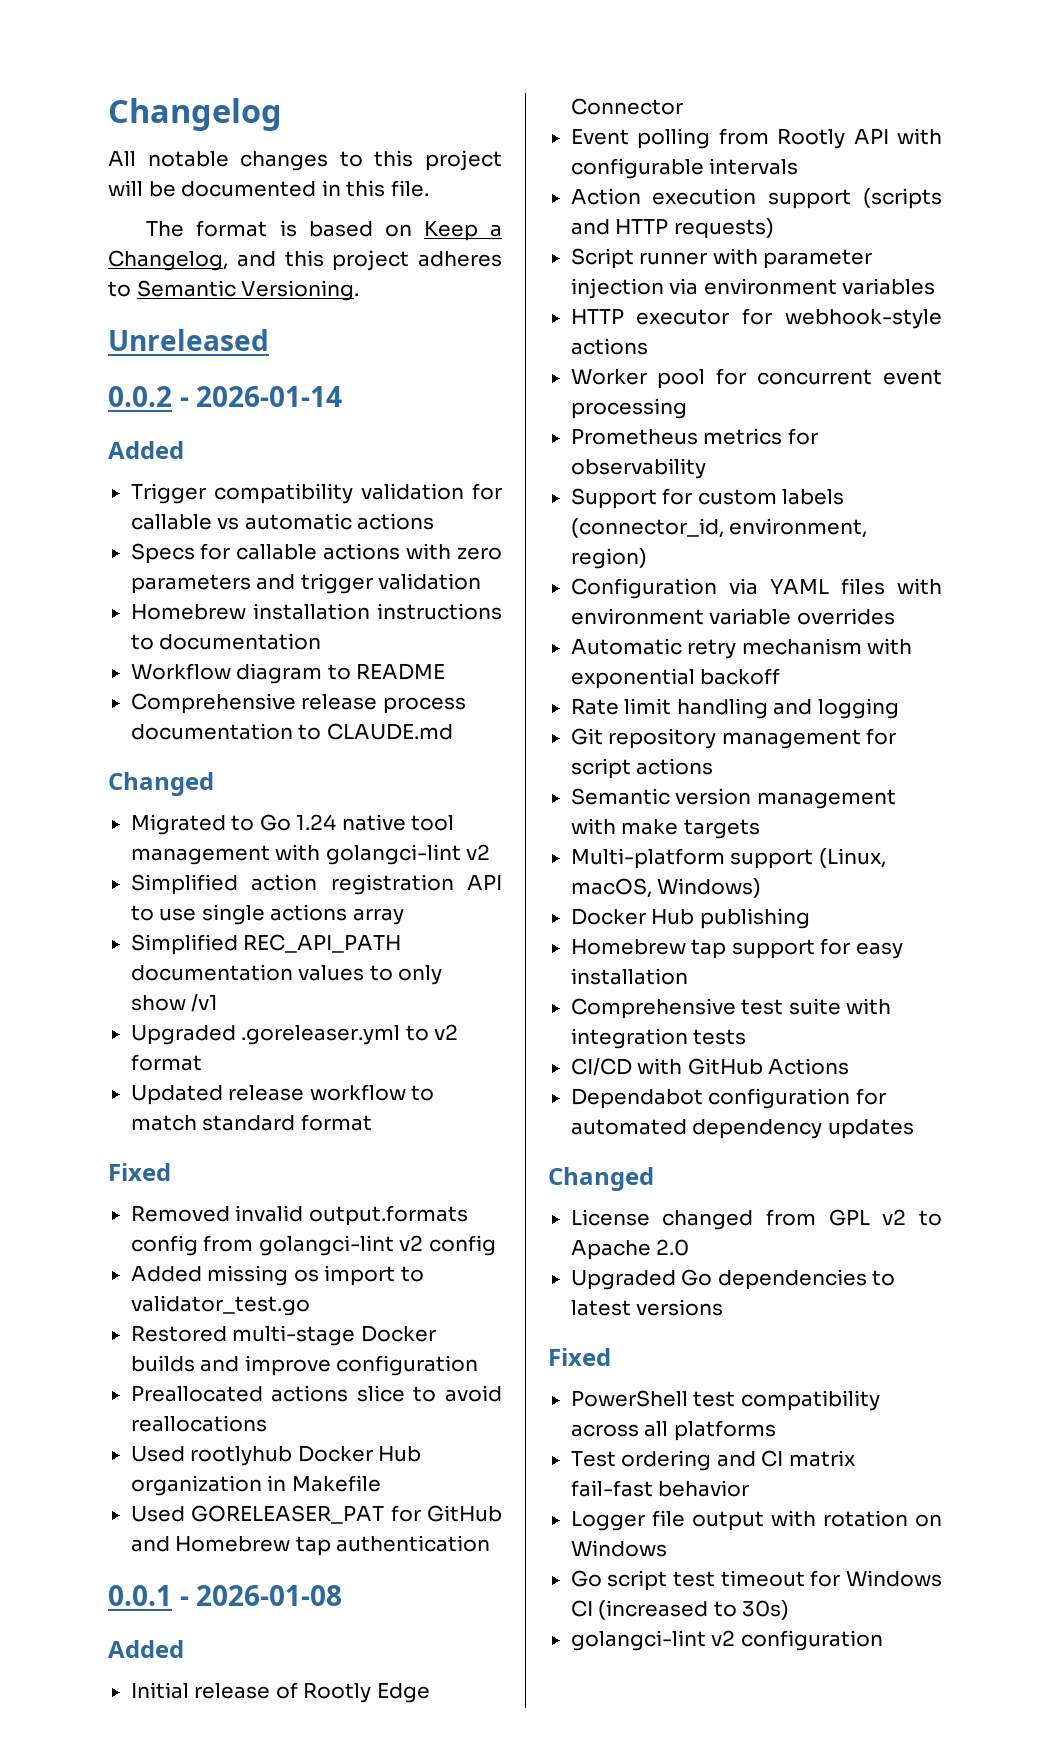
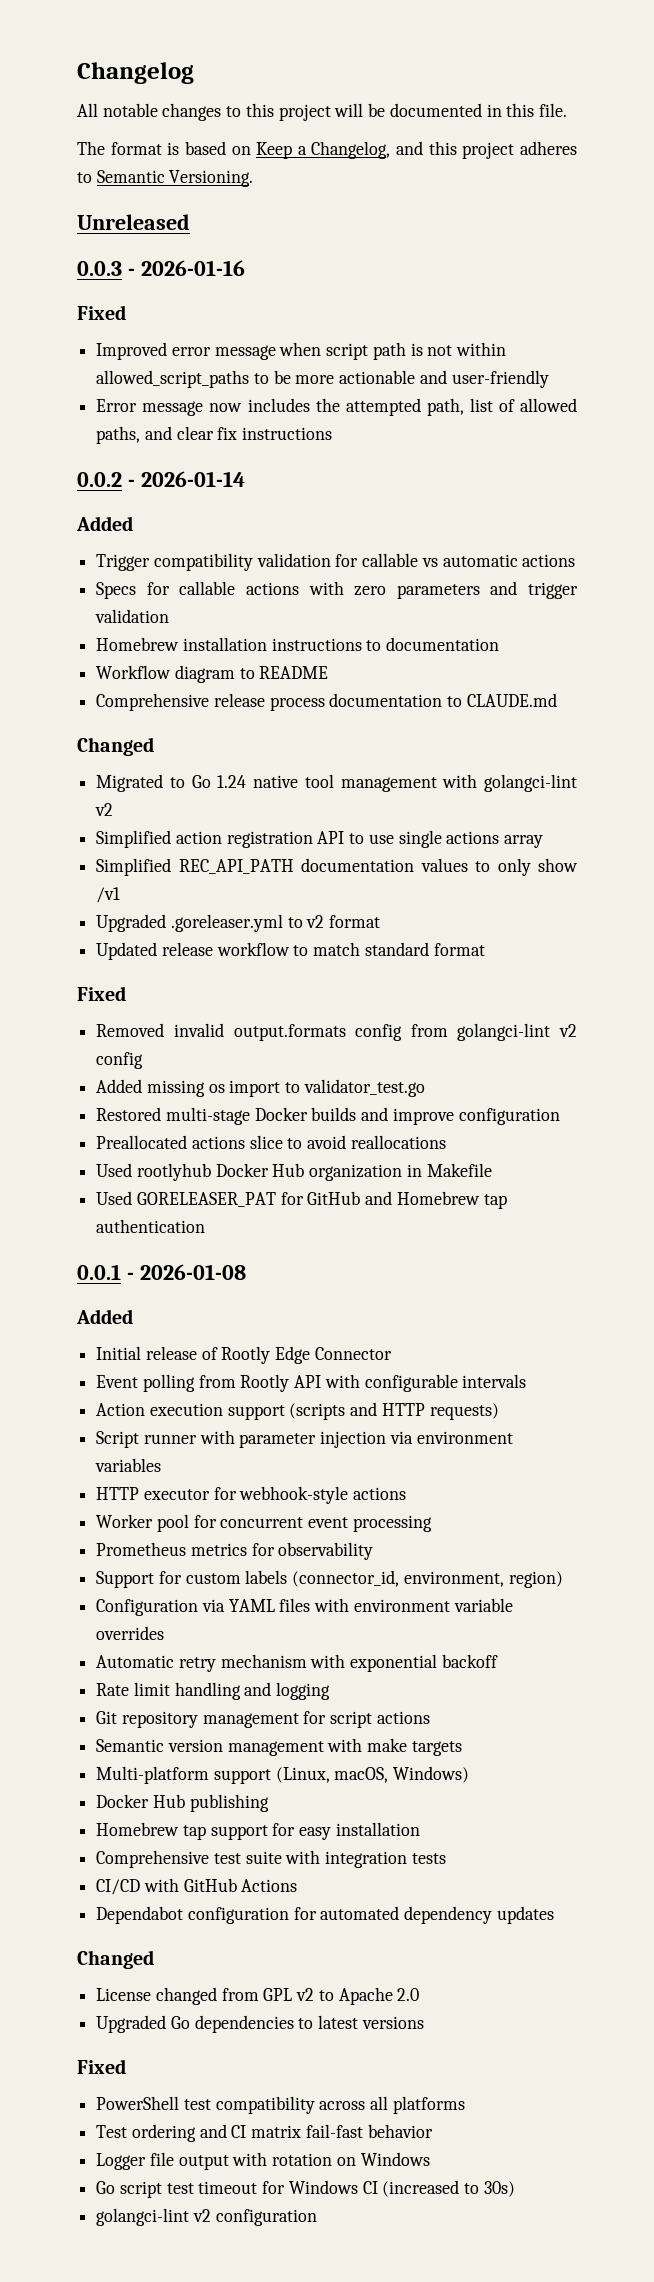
(269, 340) none -> [77,260,245,276] [77,305,126,320] [96,342,507,360] [96,370,549,388] [96,398,577,416] [96,426,333,444] // 0.0.3 - 2026-01-16 // Fixed // Improved error message when script path is not within allowed_script_paths to be more actionable and user-friendly // Error message now includes the attempted path, list of allowed paths, and clear fix instructions

